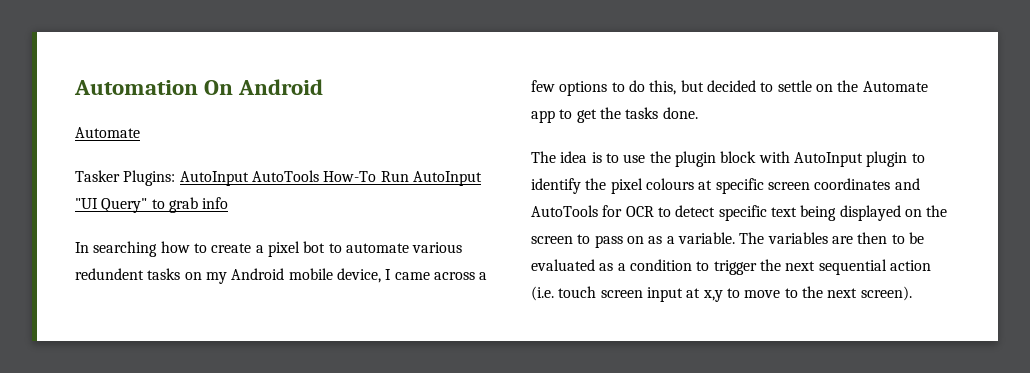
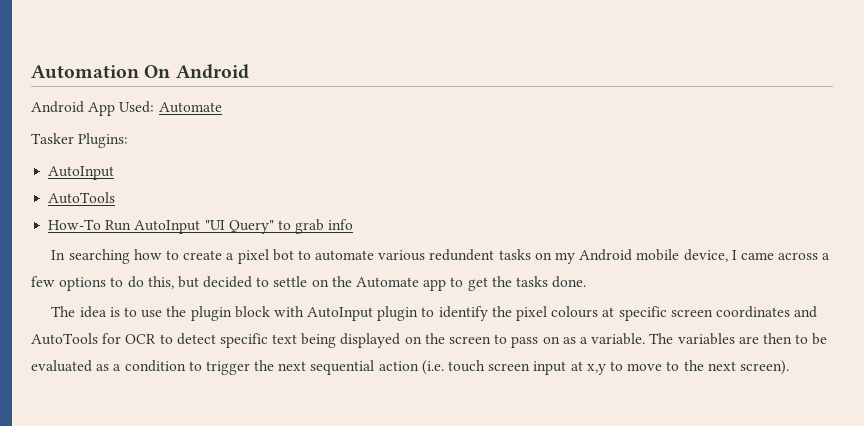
(324, 87) none -> [31,101,155,116] Android App Used:
[179,170,319,186] AutoInput AutoTools -> [48,166,115,180] [48,192,116,204] // AutoInput // AutoTools //

